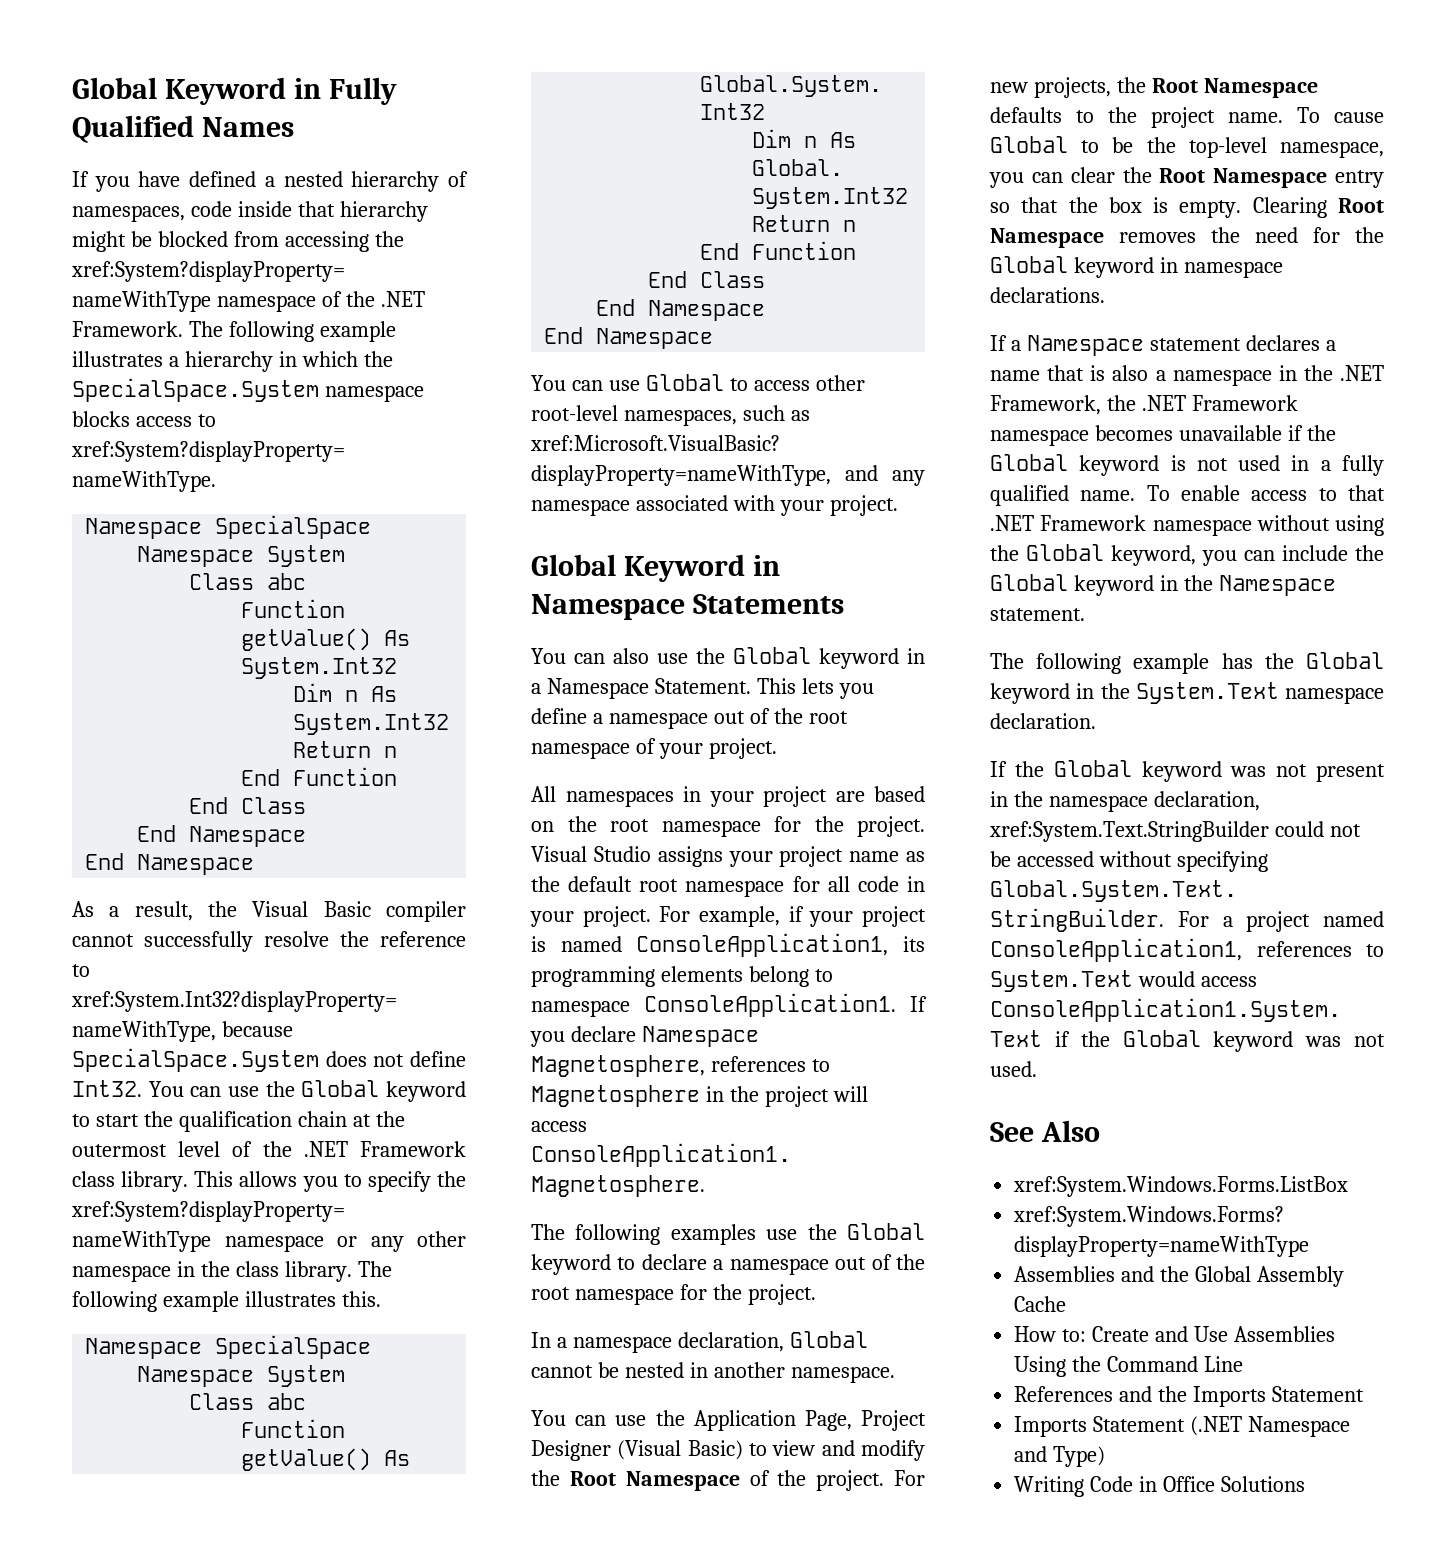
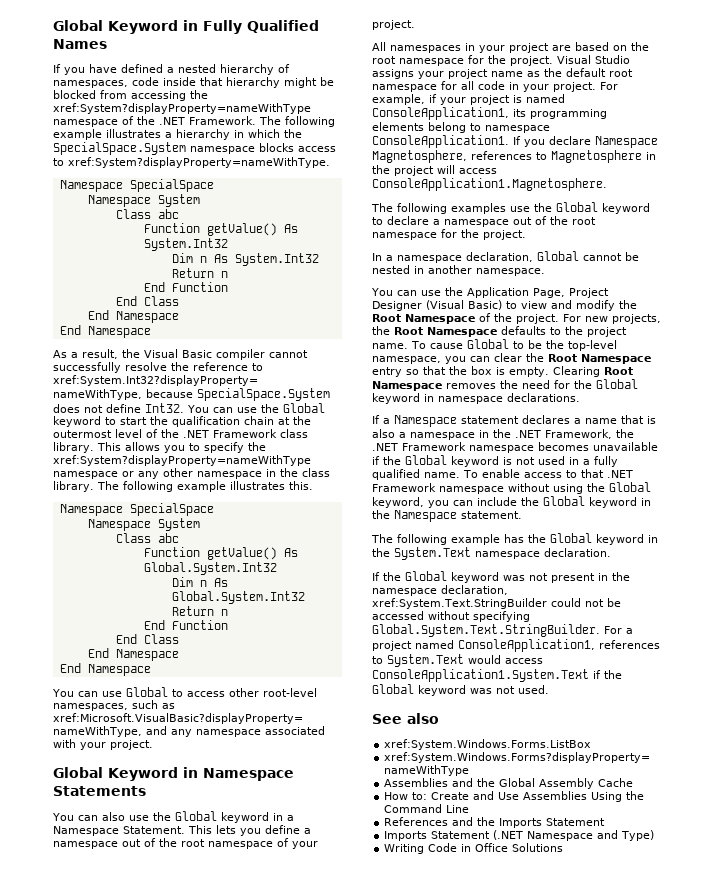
[1040,1120,1100,1142] Also -> [407,713,439,724] also

